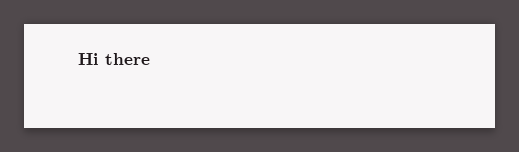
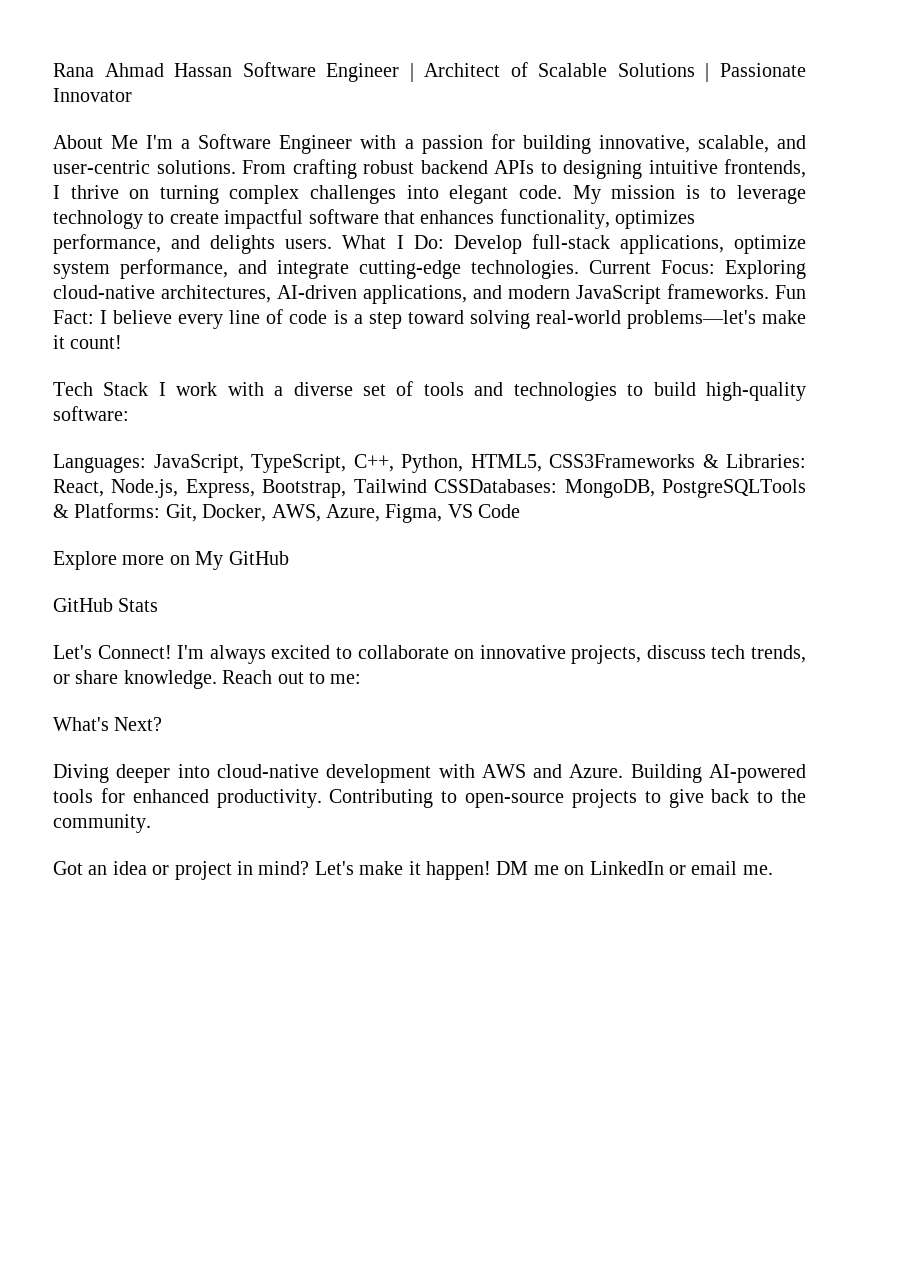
[78,53,150,65] Hi there -> [53,62,806,82] [53,88,132,102] [53,134,807,154] [53,159,806,179] [53,185,807,204] [53,209,696,229] [53,234,807,254] [53,259,806,279] [53,284,806,304] [53,309,806,329] [53,335,123,349] [53,381,807,401] [53,406,129,421] [53,454,806,473] [53,479,806,498] [53,503,521,523] [53,551,289,570] [53,598,159,612] [53,645,806,664] [53,670,362,689] [53,717,163,731] [53,764,806,783] [53,788,807,808] [53,814,151,833] [53,861,773,880] Rana Ahmad Hassan Software Engineer | Architect of Scalable Solutions | Passionate Innovator // About Me I'm a Software Engineer with a passion for building innovative, scalable, and user-centric solutions. From crafting robust backend APIs to designing intuitive frontends, I thrive on turning complex challenges into elegant code. My mission is to leverage technology to create impactful software that enhances functionality, optimizes performance, and delights users. What I Do: Develop full-stack applications, optimize system performance, and integrate cutting-edge technologies. Current Focus: Exploring cloud-native architectures, AI-driven applications, and modern JavaScript frameworks. Fun Fact: I believe every line of code is a step toward solving real-world problems—let's make it count! // Tech Stack I work with a diverse set of tools and technologies to build high-quality software: // Languages: JavaScript, TypeScript, C++, Python, HTML5, CSS3Frameworks & Libraries: React, Node.js, Express, Bootstrap, Tailwind CSSDatabases: MongoDB, PostgreSQLTools & Platforms: Git, Docker, AWS, Azure, Figma, VS Code // Explore more on My GitHub // GitHub Stats // Let's Connect! I'm always excited to collaborate on innovative projects, discuss tech trends, or share knowledge. Reach out to me: // What's Next? // Diving deeper into cloud-native development with AWS and Azure. Building AI-powered tools for enhanced productivity. Contributing to open-source projects to give back to the community. // Got an idea or project in mind? Let's make it happen! DM me on LinkedIn or email me.

